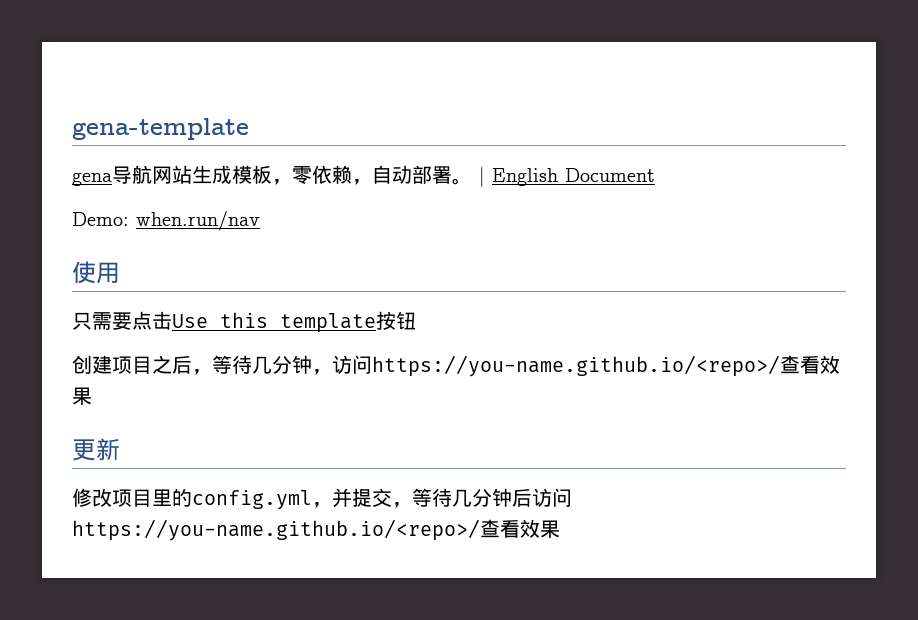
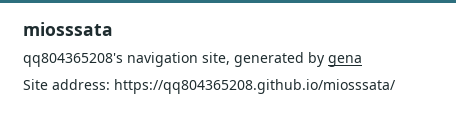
[72,118,249,140] [72,165,655,187] [72,211,260,231] [72,261,120,284] [72,311,416,333] [72,355,840,377] [72,387,92,405] [72,438,120,461] [72,488,572,510] [72,519,560,541] gena-template // gena导航网站生成模板，零依赖，自动部署。 | English Document // Demo: when.run/nav // 使用 // 只需要点击Use this template按钮 // 创建项目之后，等待几分钟，访问https://you-name.github.io/<repo>/查看效果 // 更新 // 修改项目里的config.yml，并提交，等待几分钟后访问https://you-name.github.io/<repo>/查看效果 -> [23,22,113,36] [23,52,362,67] [23,79,396,94] miosssata // qq804365208's navigation site, generated by gena // Site address: https://qq804365208.github.io/miosssata/

